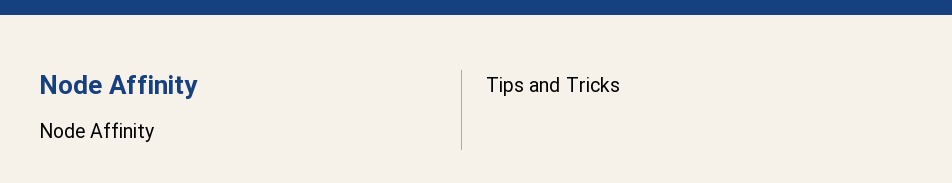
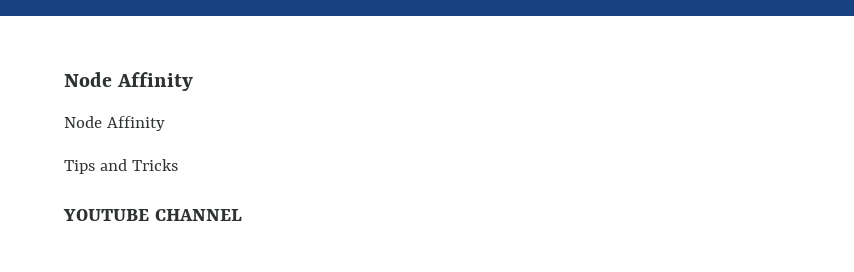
(620, 84) none -> [63,209,242,221] // YOUTUBE CHANNEL

